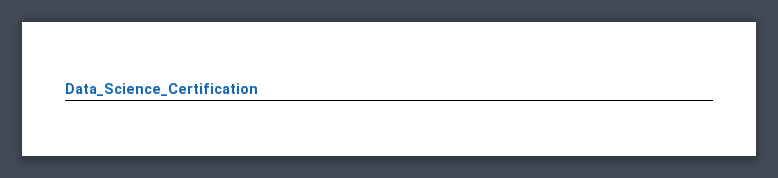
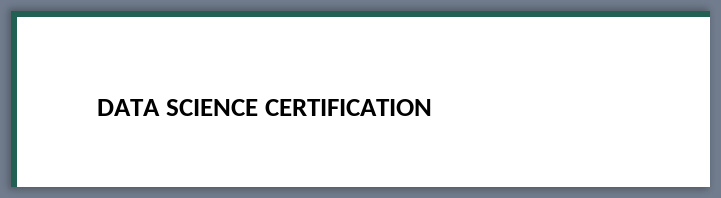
[65,83,258,96] Data_Science_Certification -> [97,99,433,116] DATA SCIENCE CERTIFICATION

